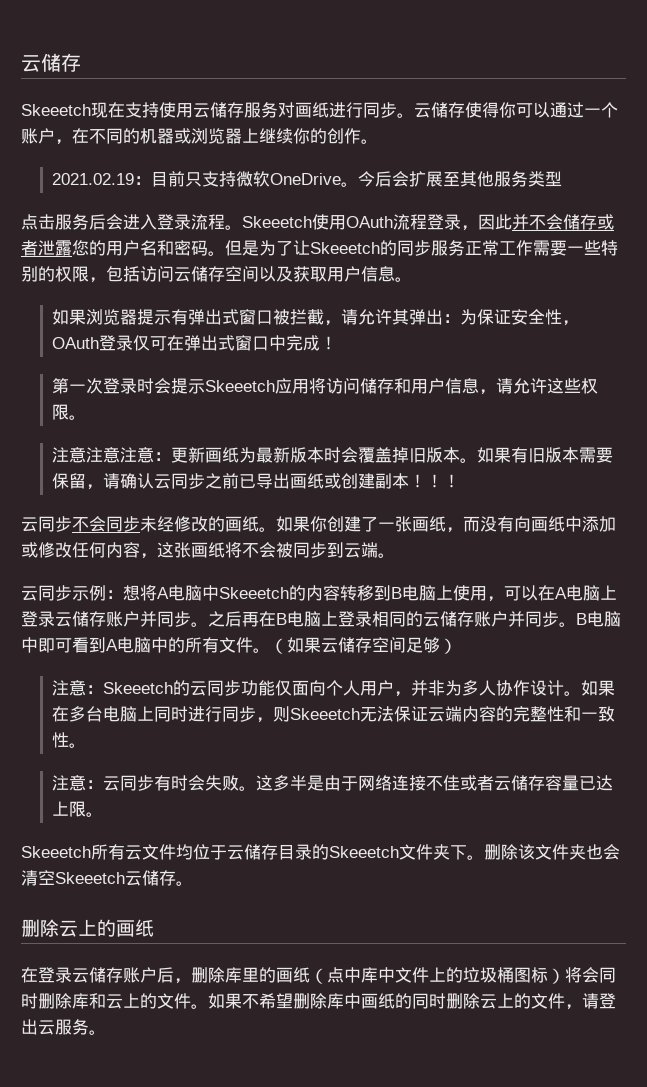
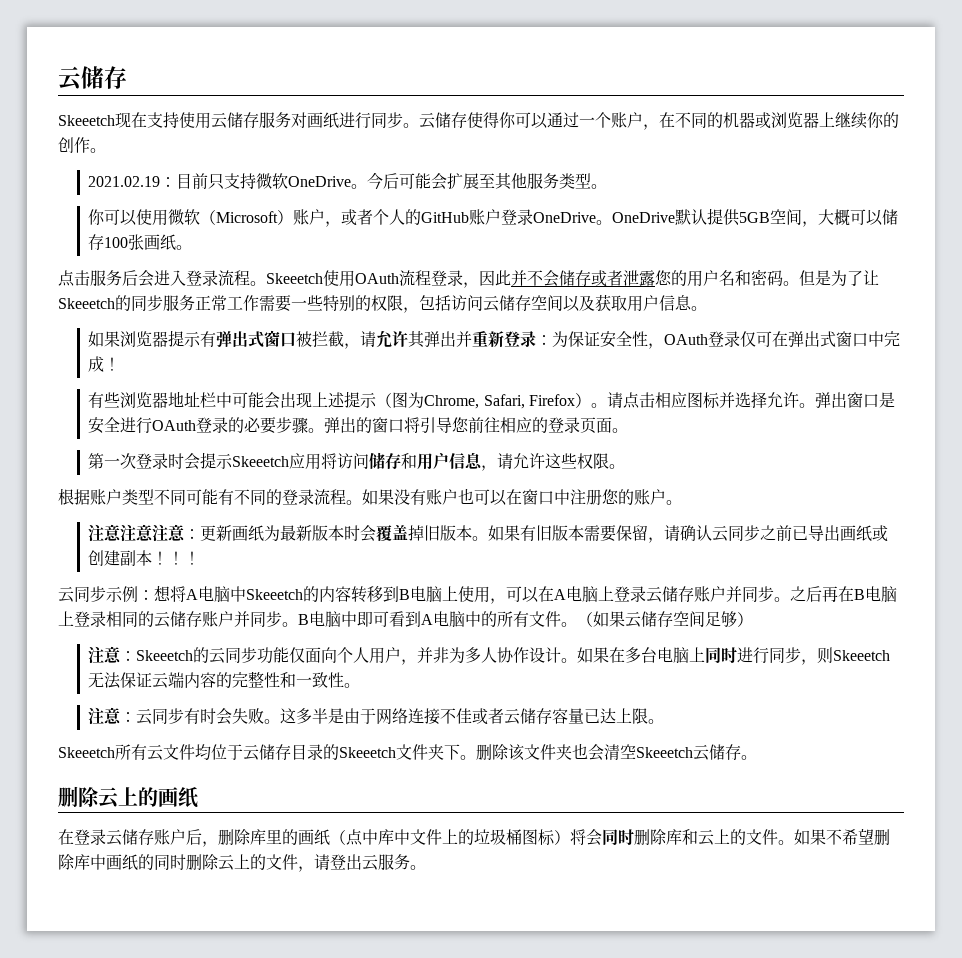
(393, 179) none -> [399,173,432,189] 可能
(563, 179) none -> [591,184,608,189] [88,208,899,227] [88,234,193,251] 。 // 你可以使用微软（Microsoft）账户，或者个人的GitHub账户登录OneDrive。OneDrive默认提供5GB空间，大概可以储存100张画纸。
(444, 317) none -> [456,330,537,347] 并重新登录
(338, 343) none -> [88,391,896,409] [88,417,629,434] // 有些浏览器地址栏中可能会出现上述提示（图为Chrome, Safari, Firefox）。请点击相应图标并选择允许。弹出窗口是安全进行OAuth登录的必要步骤。弹出的窗口将引导您前往相应的登录页面。
(87, 417) none -> [58,488,682,506] // 根据账户类型不同可能有不同的登录流程。如果没有账户也可以在窗口中注册您的账户。
[21,516,616,533] [21,542,395,559] // 云同步不会同步未经修改的画纸。如果你创建了一张画纸，而没有向画纸中添加或修改任何内容，这张画纸将不会被同步到云端。 -> (201, 558) none

